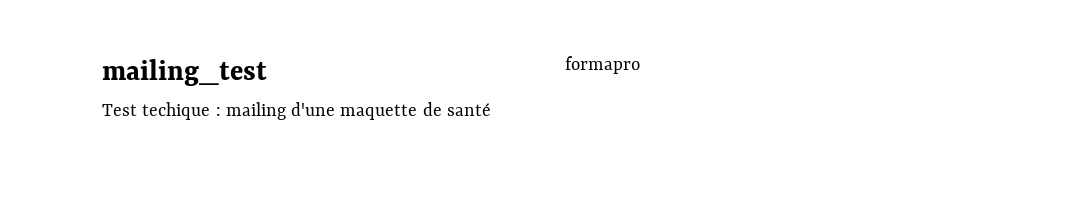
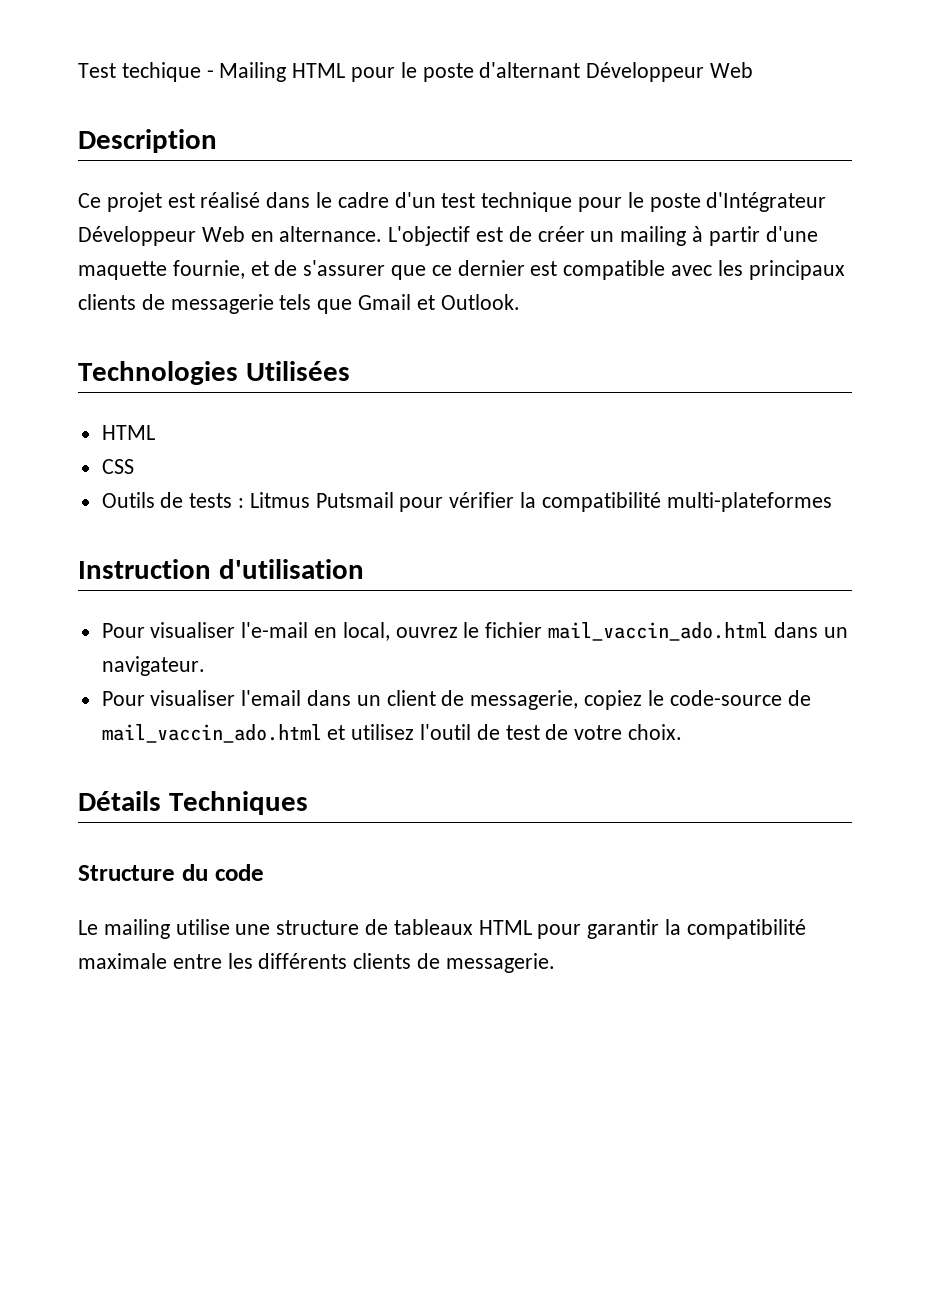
[102,59,267,86] mailing_test // -> (78, 70) none
[215,102,491,120] [565,56,640,74] : mailing d'une maquette de santé formapro -> [206,62,754,82] [78,129,217,153] [78,192,827,212] [78,226,818,246] [78,260,845,280] [78,294,520,314] [78,361,350,385] [101,425,155,440] [101,459,134,474] [101,492,832,512] [78,559,364,579] [101,622,848,641] [101,656,205,676] [101,690,811,710] [101,724,683,743] [78,791,308,815] [78,864,264,881] [78,919,806,939] [78,953,555,973] - Mailing HTML pour le poste d'alternant Développeur Web // Description // Ce projet est réalisé dans le cadre d'un test technique pour le poste d'Intégrateur Développeur Web en alternance. L'objectif est de créer un mailing à partir d'une maquette fournie, et de s'assurer que ce dernier est compatible avec les principaux clients de messagerie tels que Gmail et Outlook. // Technologies Utilisées // HTML // CSS // Outils de tests : Litmus Putsmail pour vérifier la compatibilité multi-plateformes // Instruction d'utilisation // Pour visualiser l'e-mail en local, ouvrez le fichier mail_vaccin_ado.html dans un navigateur. // Pour visualiser l'email dans un client de messagerie, copiez le code-source de mail_vaccin_ado.html et utilisez l'outil de test de votre choix. // Détails Techniques // Structure du code // Le mailing utilise une structure de tableaux HTML pour garantir la compatibilité maximale entre les différents clients de messagerie.

